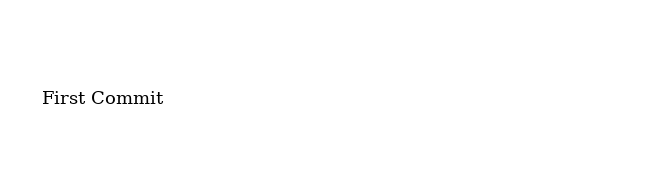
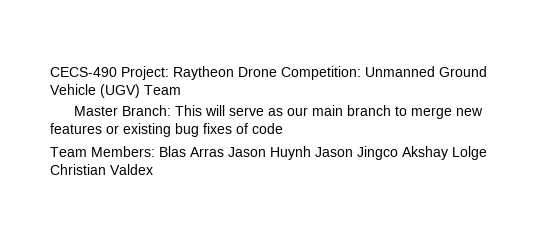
[42,91,164,104] First Commit -> [50,66,487,80] [50,84,181,98] [73,105,483,119] [50,123,283,137] [50,146,487,160] [50,164,153,175] CECS-490 Project: Raytheon Drone Competition: Unmanned Ground Vehicle (UGV) Team // Master Branch: This will serve as our main branch to merge new features or existing bug fixes of code // Team Members: Blas Arras Jason Huynh Jason Jingco Akshay Lolge Christian Valdex

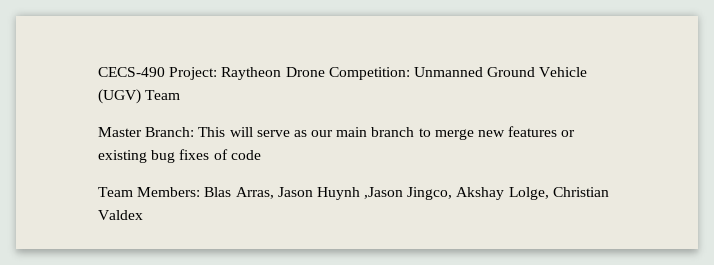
[190,147,224,157] Arras -> [235,187,274,199] Arras,
[315,146,487,160] Jason Jingco Akshay Lolge -> [364,187,549,200] ,Jason Jingco, Akshay Lolge,

